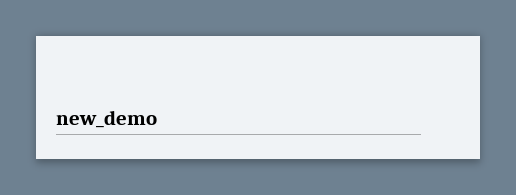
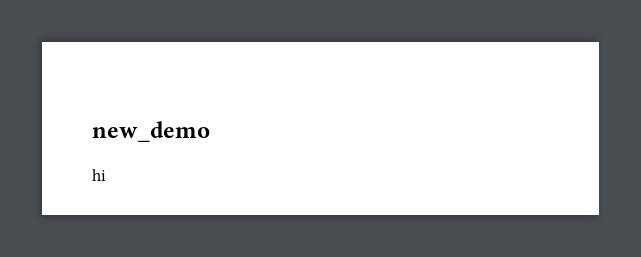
(157, 119) none -> [92,169,106,181] // hi

